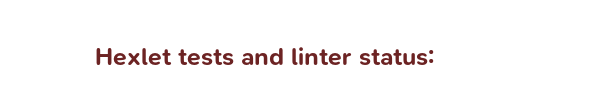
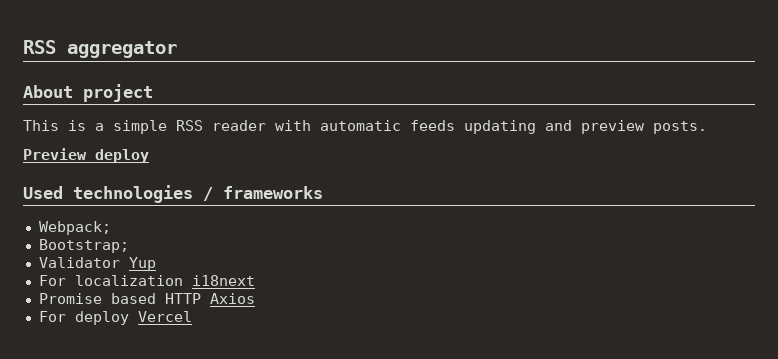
[95,47,434,66] Hexlet tests and linter status: -> [23,40,177,58] [23,84,153,102] [23,120,707,134] [23,148,149,163] [23,185,323,203] [38,221,111,235] [38,239,129,253] [38,257,156,271] [38,275,255,286] [38,293,255,304] [38,311,192,325] RSS aggregator // About project // This is a simple RSS reader with automatic feeds updating and preview posts. // Preview deploy // Used technologies / frameworks // Webpack; // Bootstrap; // Validator Yup // For localization i18next // Promise based HTTP Axios // For deploy Vercel

